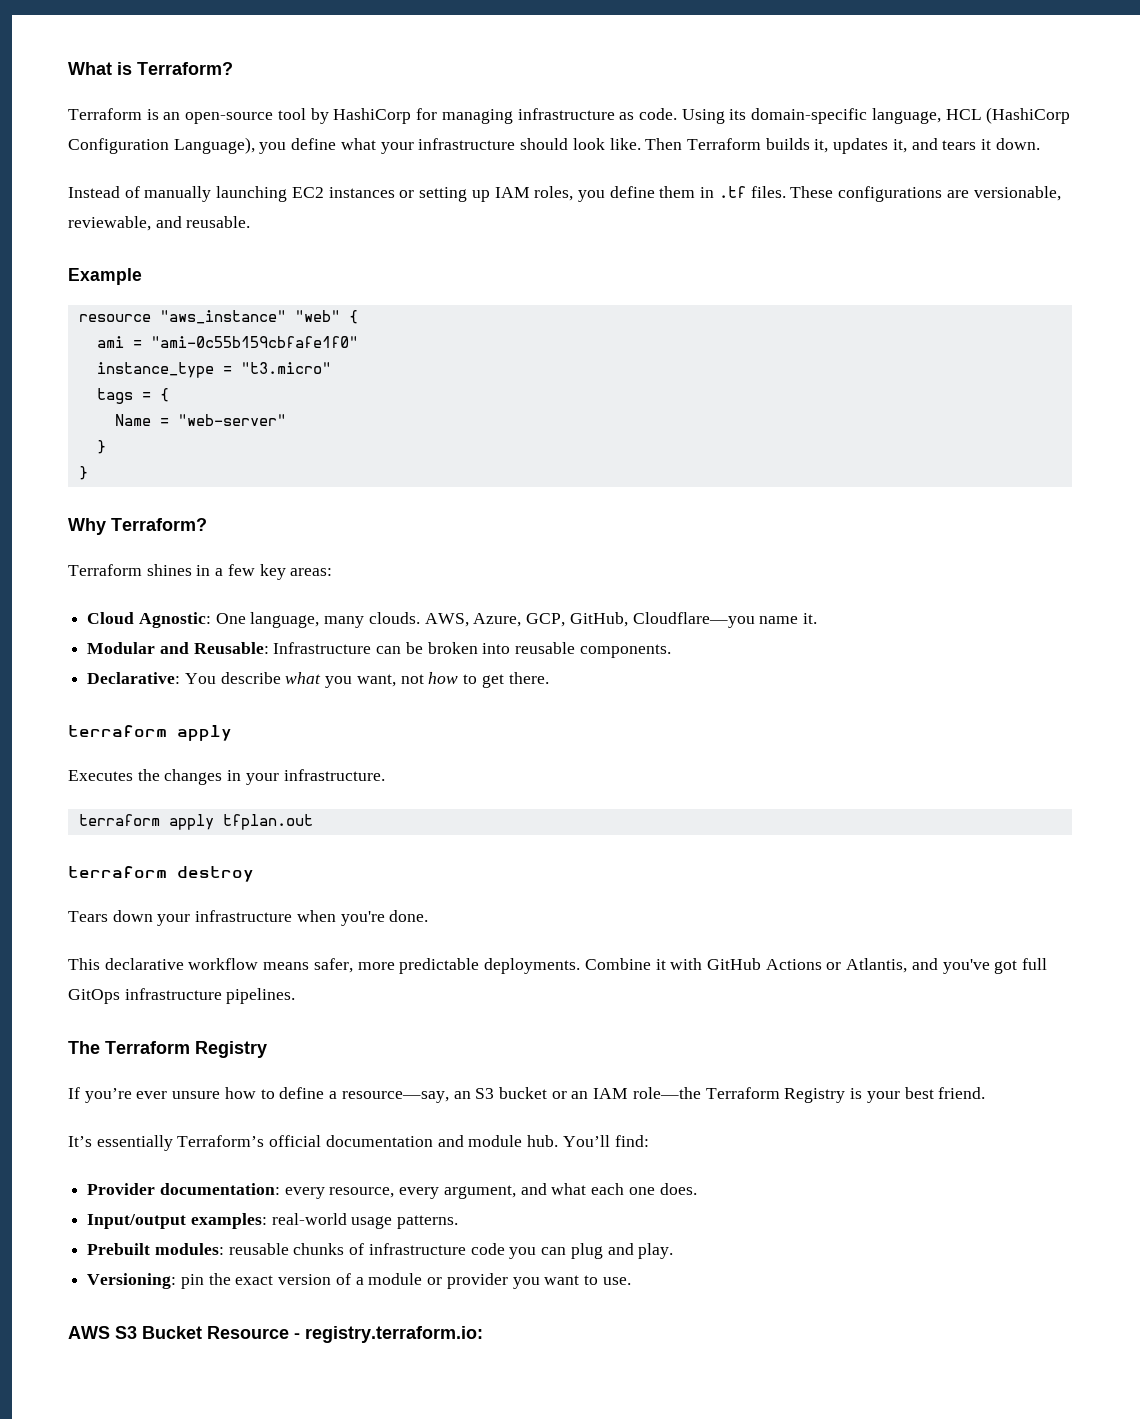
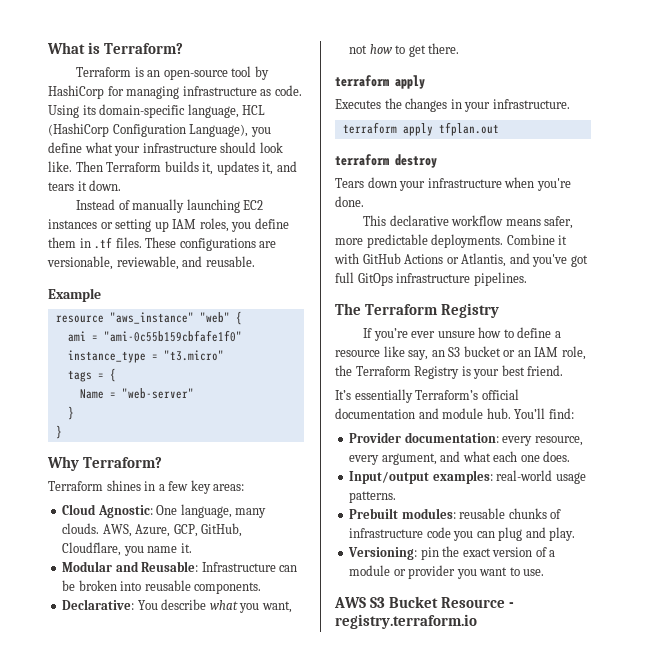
[632,612,755,628] Cloudflare—you -> [62,542,144,556] Cloudflare, you
[341,1091,449,1103] resource—say, -> [335,346,429,360] resource like say,
[632,1087,701,1099] role—the -> [561,346,586,360] [335,365,352,376] role, the
[305,1326,483,1343] registry.terraform.io: -> [335,614,477,629] registry.terraform.io

